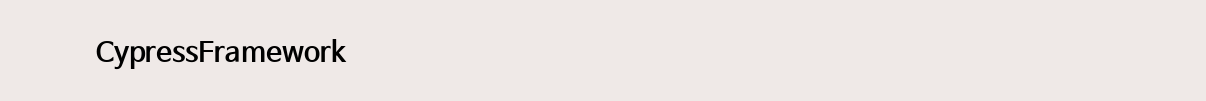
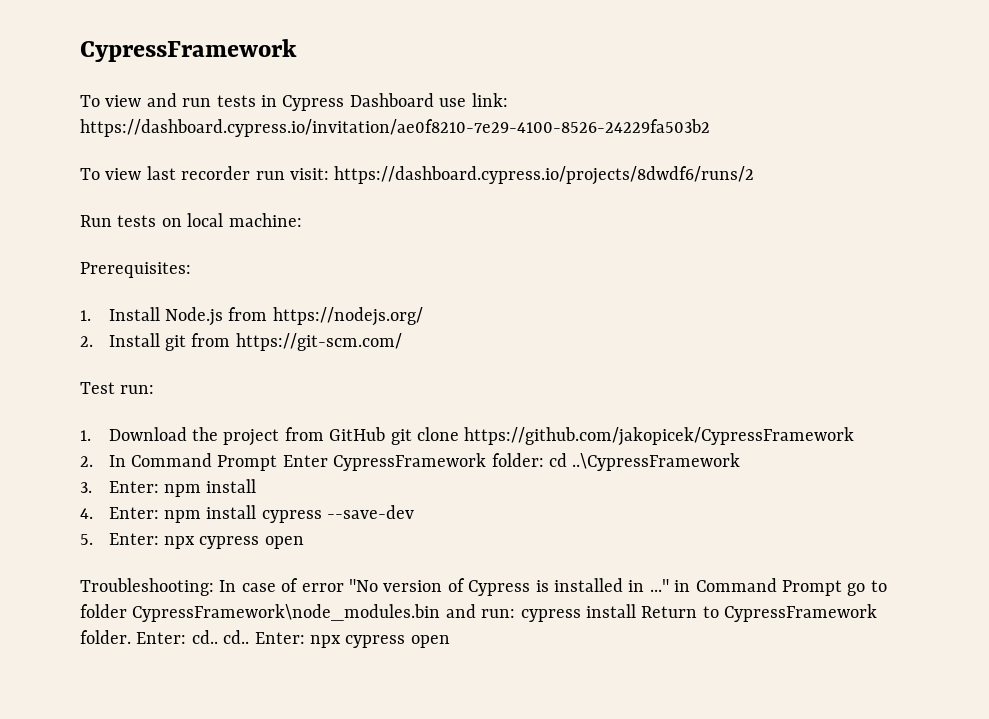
[96,39,347,70] CypressFramework -> [80,39,297,62] [80,93,508,111] [80,119,710,137] [80,166,755,185] [80,213,302,227] [80,262,191,278] [80,307,423,326] [80,333,402,351] [80,382,155,394] [80,427,855,446] [80,453,741,471] [80,479,257,497] [80,505,415,523] [80,533,304,549] [80,578,887,596] [80,604,878,622] [80,630,450,648] CypressFramework // To view and run tests in Cypress Dashboard use link: https://dashboard.cypress.io/invitation/ae0f8210-7e29-4100-8526-24229fa503b2 // To view last recorder run visit: https://dashboard.cypress.io/projects/8dwdf6/runs/2 // Run tests on local machine: // Prerequisites: // 1. Install Node.js from https://nodejs.org/ // 2. Install git from https://git-scm.com/ // Test run: // 1. Download the project from GitHub git clone https://github.com/jakopicek/CypressFramework // 2. In Command Prompt Enter CypressFramework folder: cd ..\CypressFramework // 3. Enter: npm install // 4. Enter: npm install cypress --save-dev // 5. Enter: npx cypress open // Troubleshooting: In case of error "No version of Cypress is installed in ..." in Command Prompt go to folder CypressFramework\node_modules.bin and run: cypress install Return to CypressFramework folder. Enter: cd.. cd.. Enter: npx cypress open

